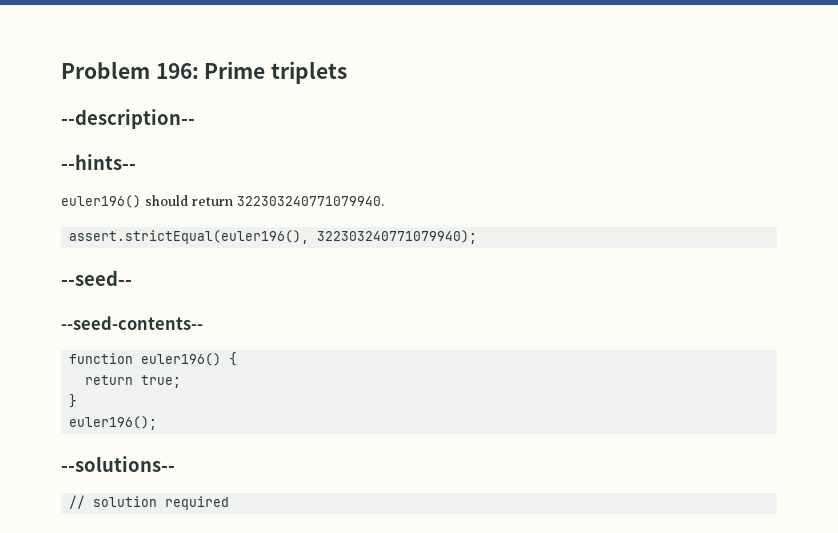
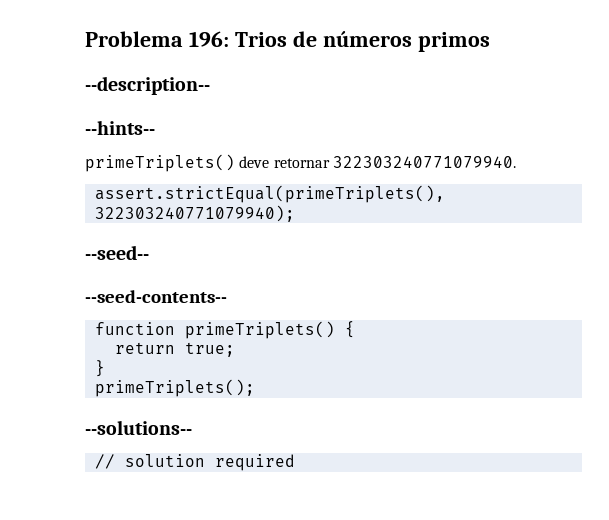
[61,61,348,84] Problem 196: Prime triplets -> [85,31,490,52] Problema 196: Trios de números primos
[61,195,233,208] euler196() should return -> [85,154,330,172] primeTriplets() deve retornar
[69,230,310,244] assert.strictEqual(euler196(), -> [94,185,445,203] assert.strictEqual(primeTriplets(),
[141,353,222,366] euler196() -> [184,321,335,339] primeTriplets()
[69,416,158,430] euler196(); -> [94,379,255,397] primeTriplets();

